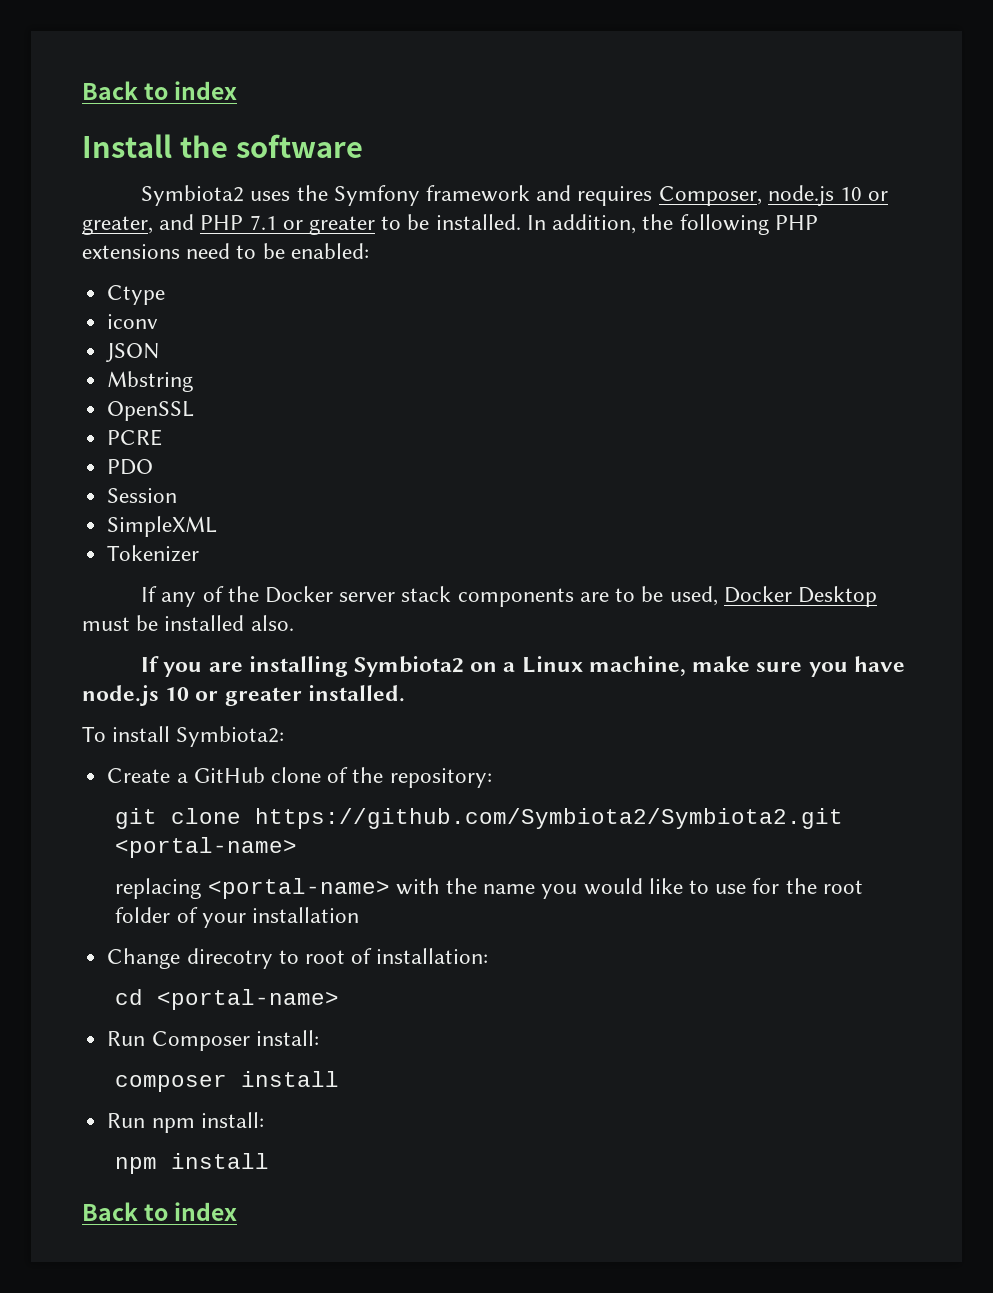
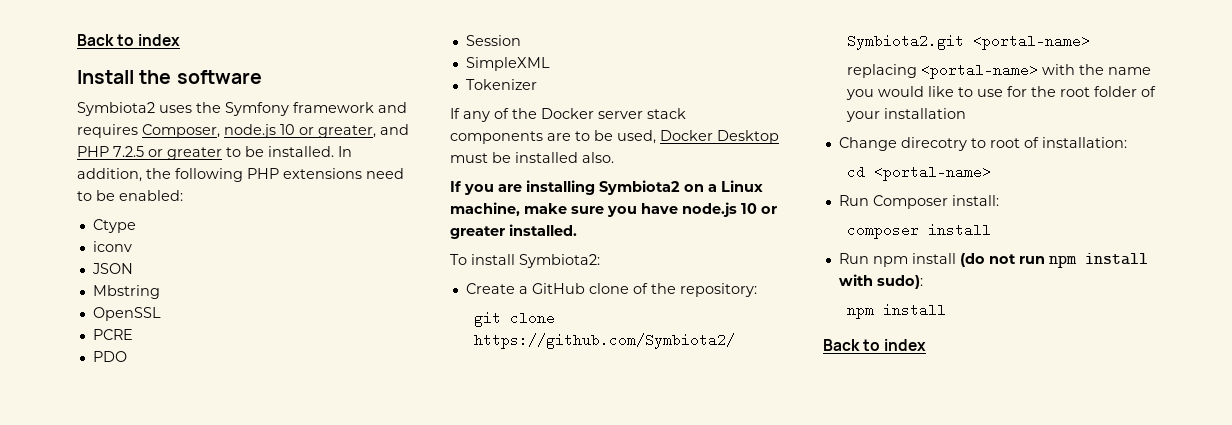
[249,215,277,230] 7.1 -> [113,146,144,157] 7.2.5
[200,1112,264,1128] install: -> [911,253,1148,268] [838,274,923,289] install (do not run npm install with sudo):

